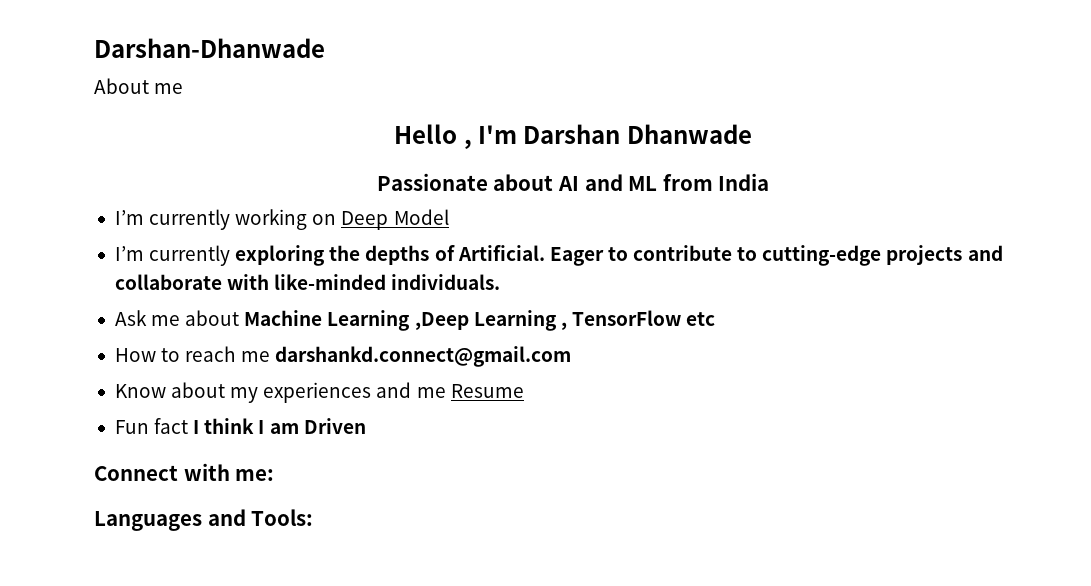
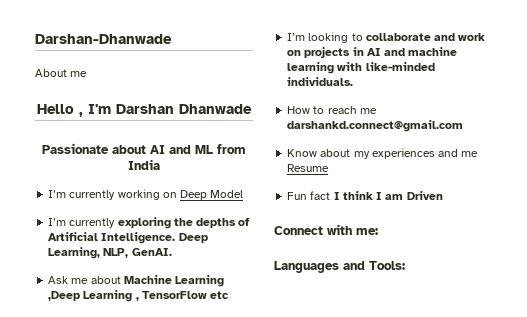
[457,245,1003,266] [114,274,501,290] Artificial. Eager to contribute to cutting-edge projects and collaborate with like-minded individuals. -> [48,232,208,244] [48,247,172,259] Artificial Intelligence. Deep Learning, NLP, GenAI.
(716, 319) none -> [287,32,486,43] [287,47,458,58] [287,62,435,74] [287,77,354,86] // I’m looking to collaborate and work on projects in AI and machine learning with like-minded individuals.

